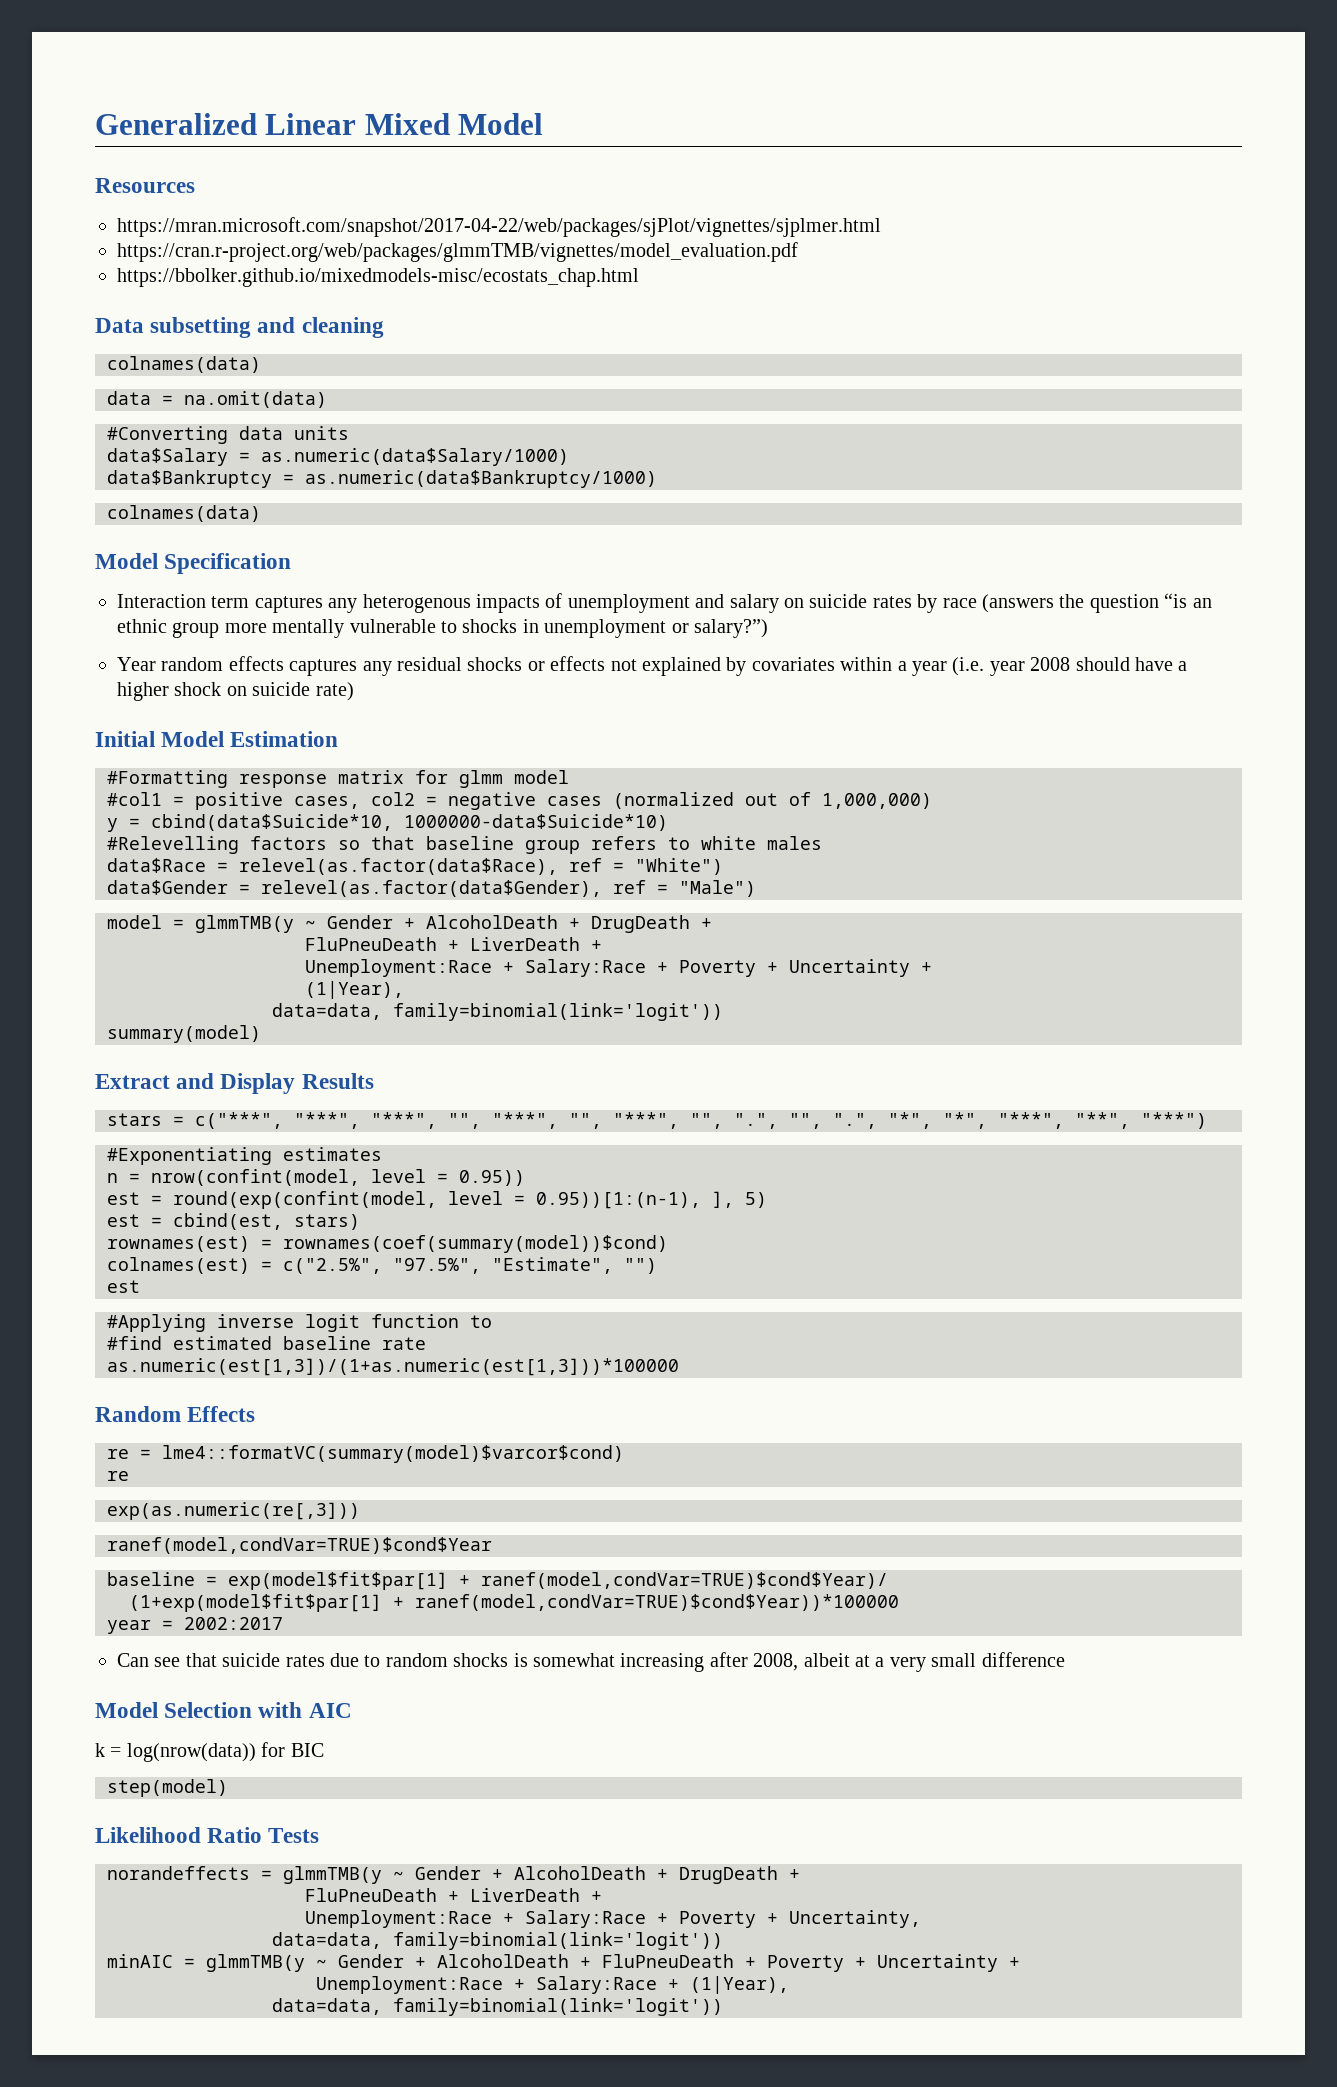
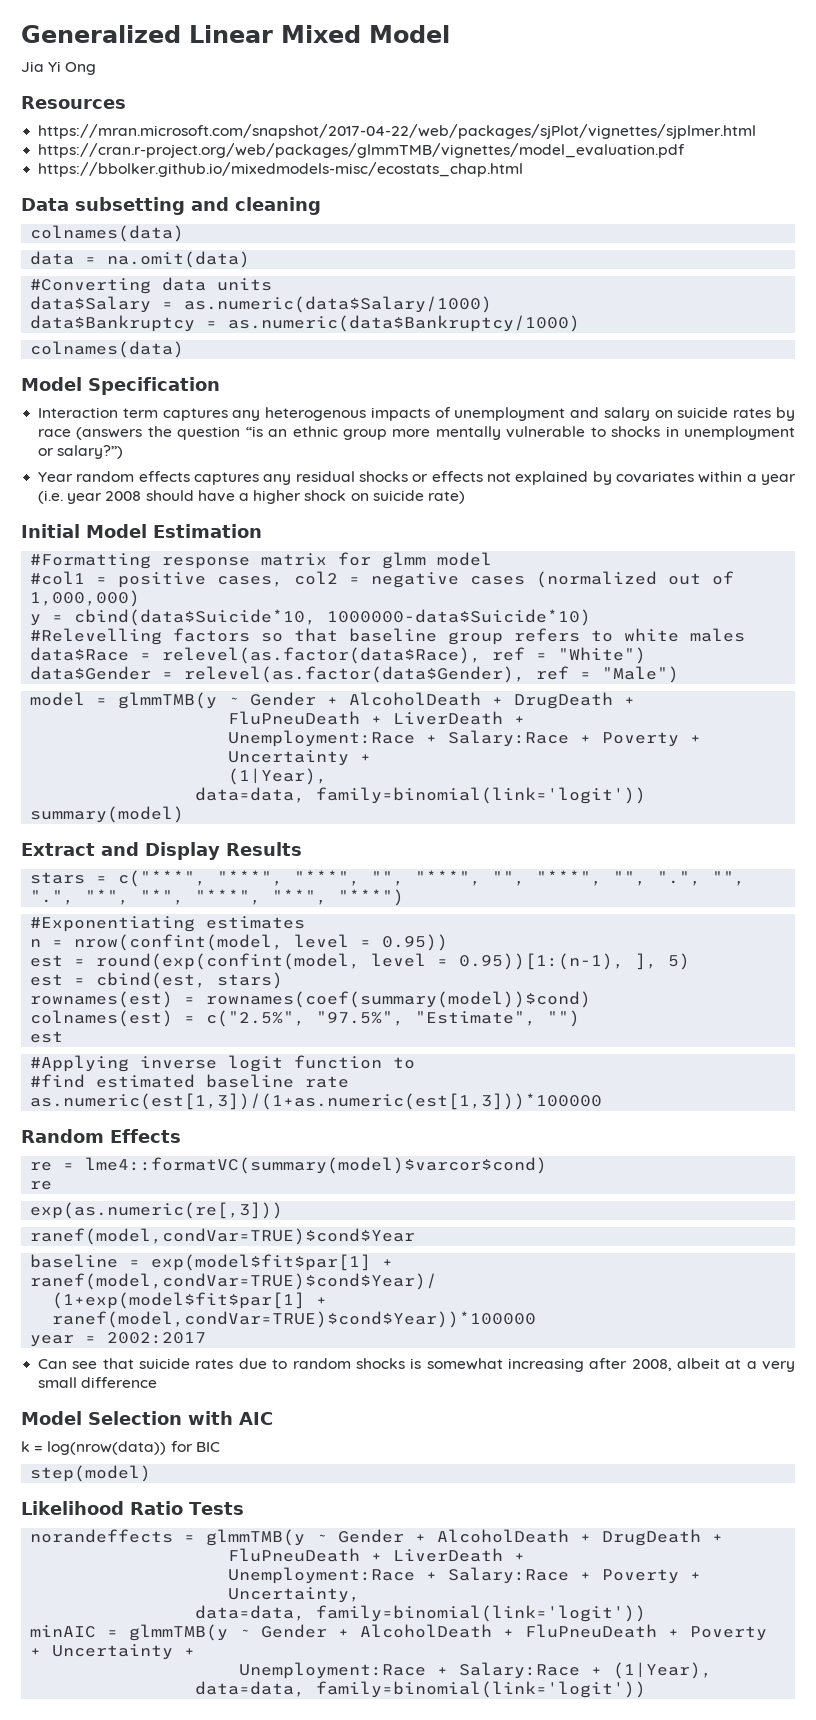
(544, 124) none -> [21,61,97,75] // Jia Yi Ong

